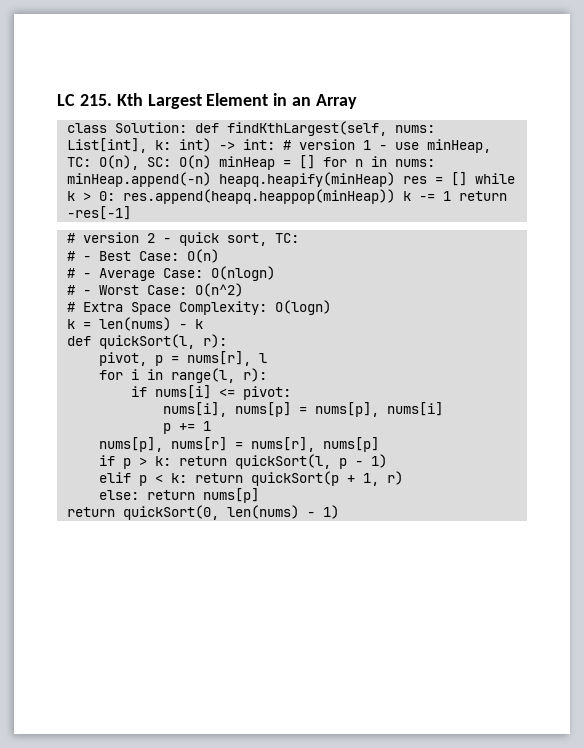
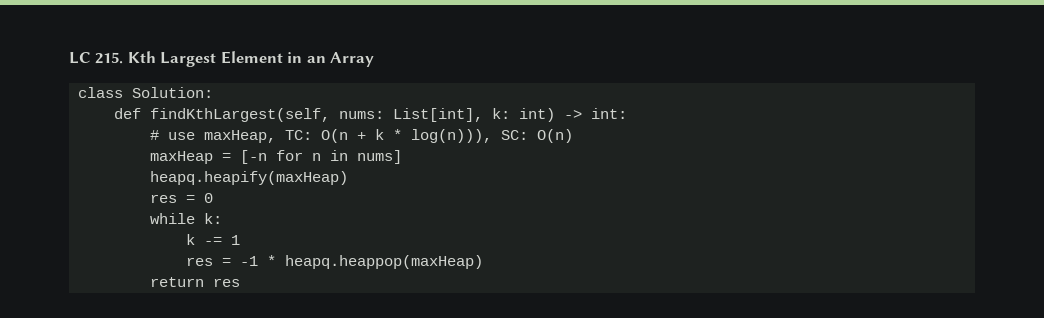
(187, 127) none -> (214, 92) //
[282,139,491,153] [66,155,435,170] [66,172,515,187] [66,189,507,204] [66,206,131,220] [66,232,299,246] [66,249,219,263] [66,266,275,281] [66,283,243,297] [66,300,331,315] [66,317,203,331] [66,334,227,349] [98,351,267,366] [98,368,267,383] [130,385,291,400] [162,402,443,417] [162,421,211,434] [98,437,379,452] [98,454,387,469] [98,471,403,486] [98,488,259,503] [66,505,339,520] # version 1 - use minHeap, TC: O(n), SC: O(n) minHeap = [] for n in nums: minHeap.append(-n) heapq.heapify(minHeap) res = [] while k > 0: res.append(heapq.heappop(minHeap)) k -= 1 return -res[-1] // # version 2 - quick sort, TC: // # - Best Case: O(n) // # - Average Case: O(nlogn) // # - Worst Case: O(n^2) // # Extra Space Complexity: O(logn) // k = len(nums) - k // def quickSort(l, r): // pivot, p = nums[r], l // for i in range(l, r): // if nums[i] <= pivot: // nums[i], nums[p] = nums[p], nums[i] // p += 1 // nums[p], nums[r] = nums[r], nums[p] // if p > k: return quickSort(l, p - 1) // elif p < k: return quickSort(p + 1, r) // else: return nums[p] // return quickSort(0, len(nums) - 1) -> [150,129,574,143] [150,150,403,164] [150,171,349,185] [150,193,214,203] [150,213,223,224] [186,234,241,245] [186,255,484,269] [150,277,241,287] // # use maxHeap, TC: O(n + k * log(n))), SC: O(n) // maxHeap = [-n for n in nums] // heapq.heapify(maxHeap) // res = 0 // while k: // k -= 1 // res = -1 * heapq.heappop(maxHeap) // return res

